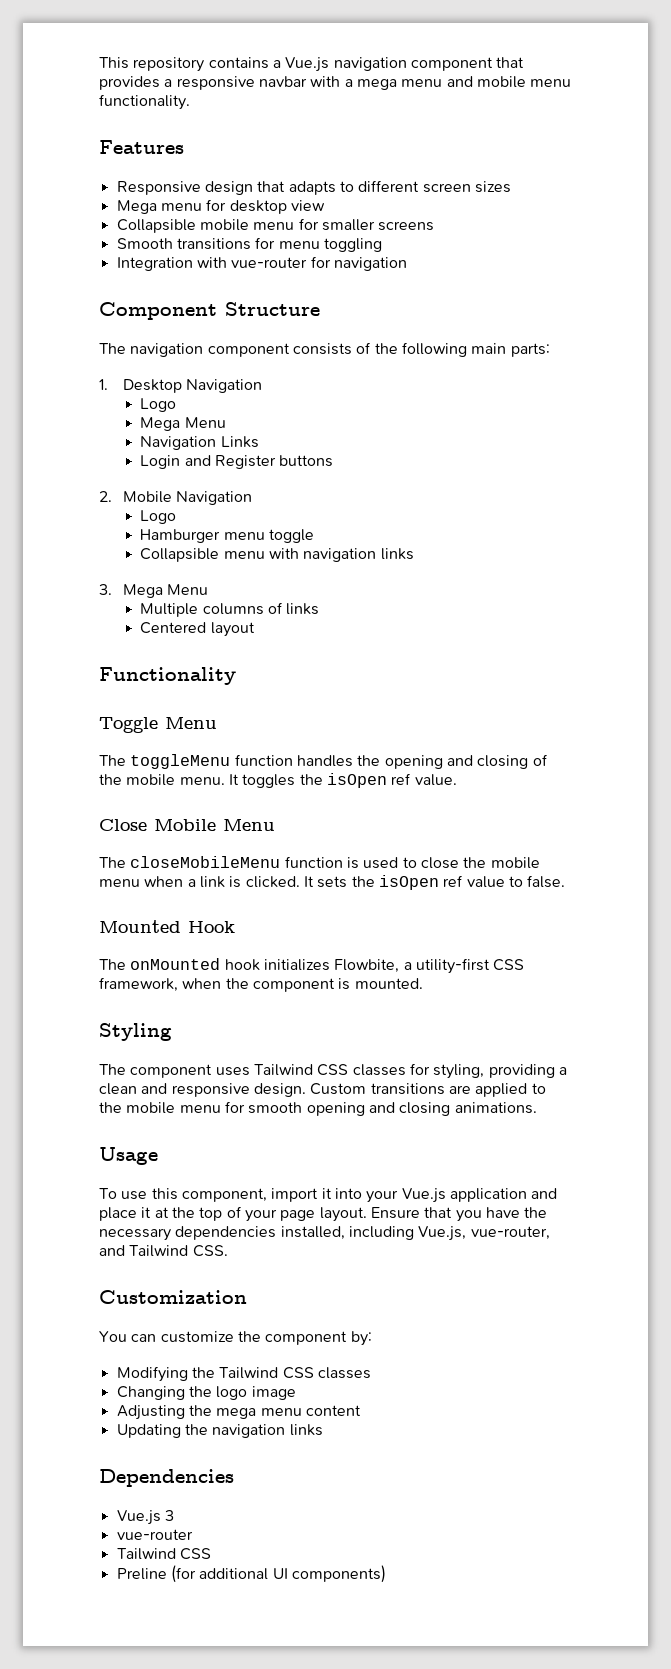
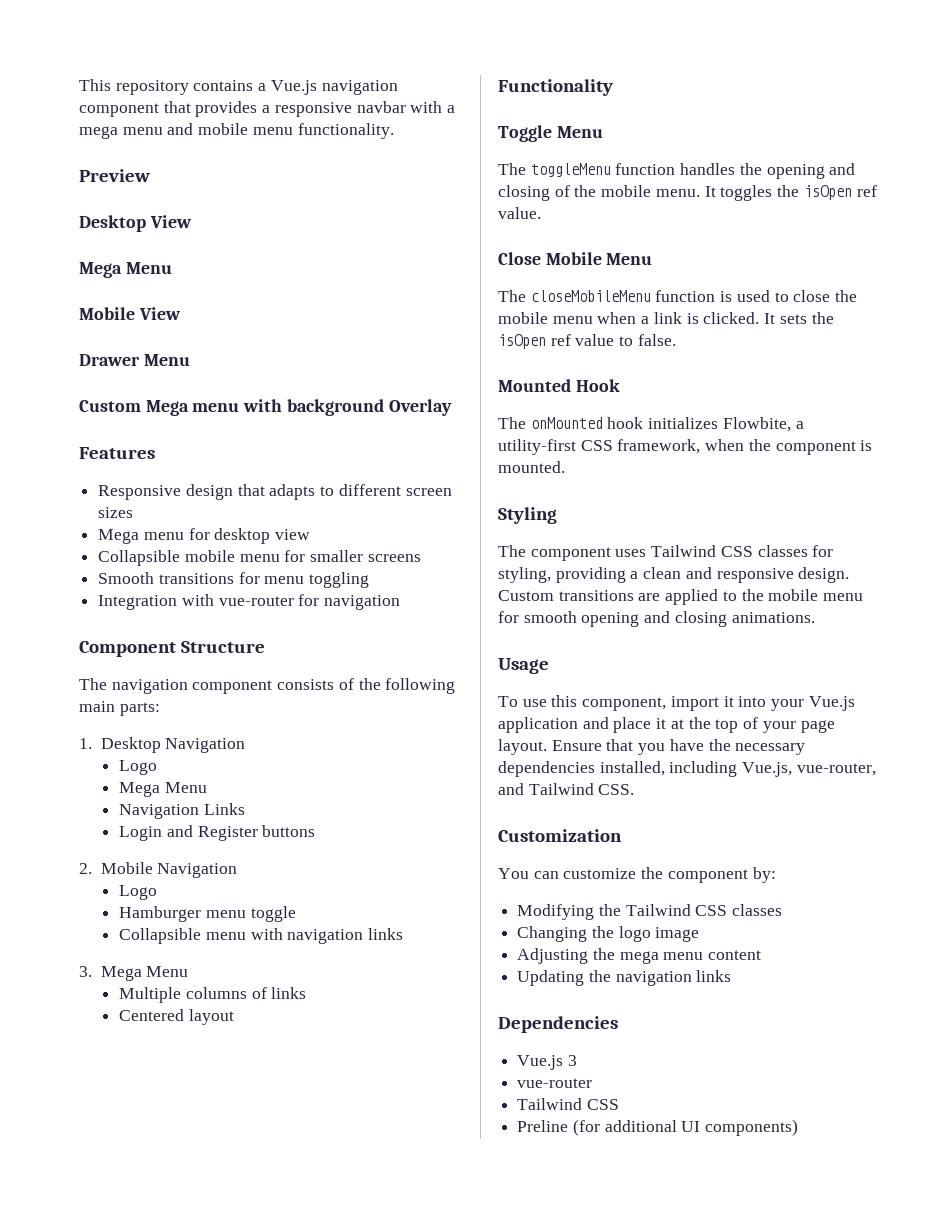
(190, 102) none -> [79,169,150,182] [79,215,192,232] [79,262,172,278] [79,307,181,320] [79,354,190,366] [79,399,452,416] // Preview // Desktop View // Mega Menu // Mobile View // Drawer Menu // Custom Mega menu with background Overlay

